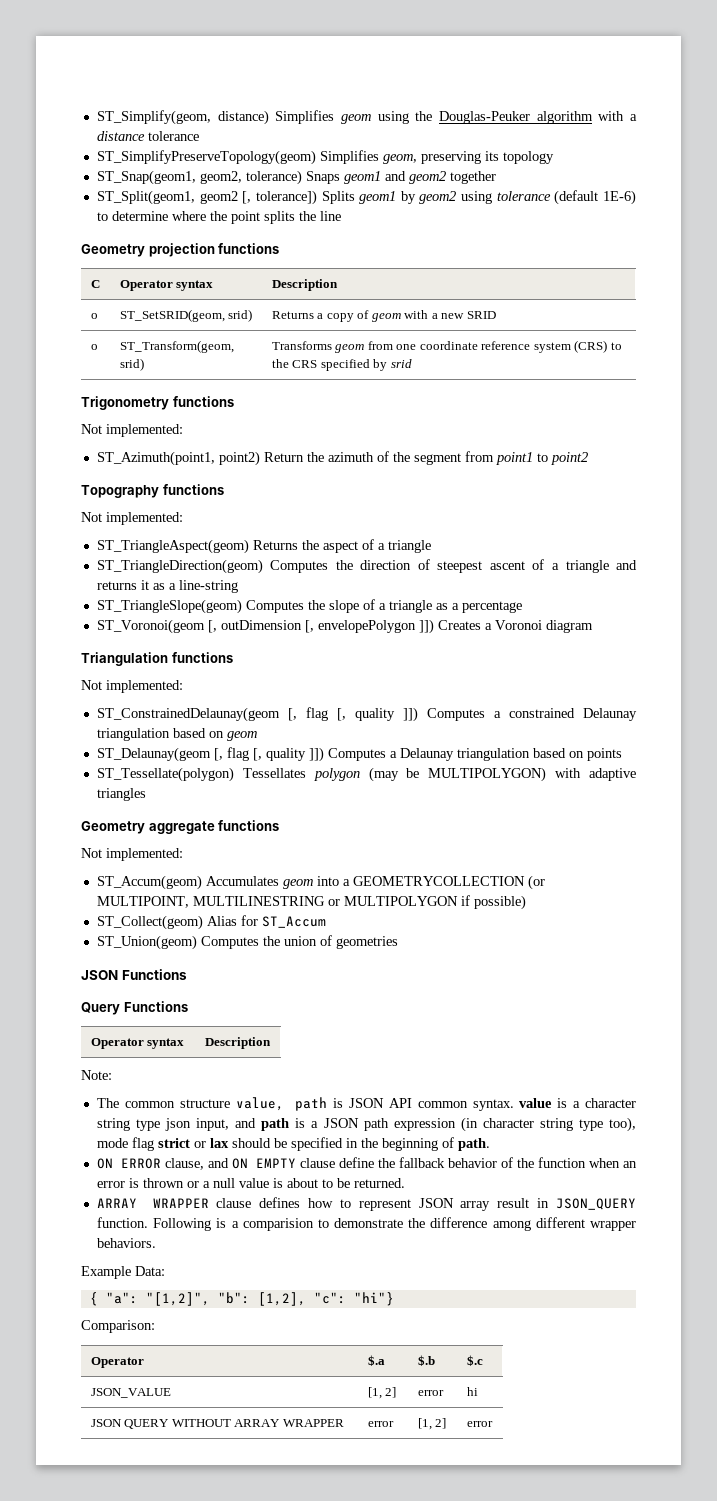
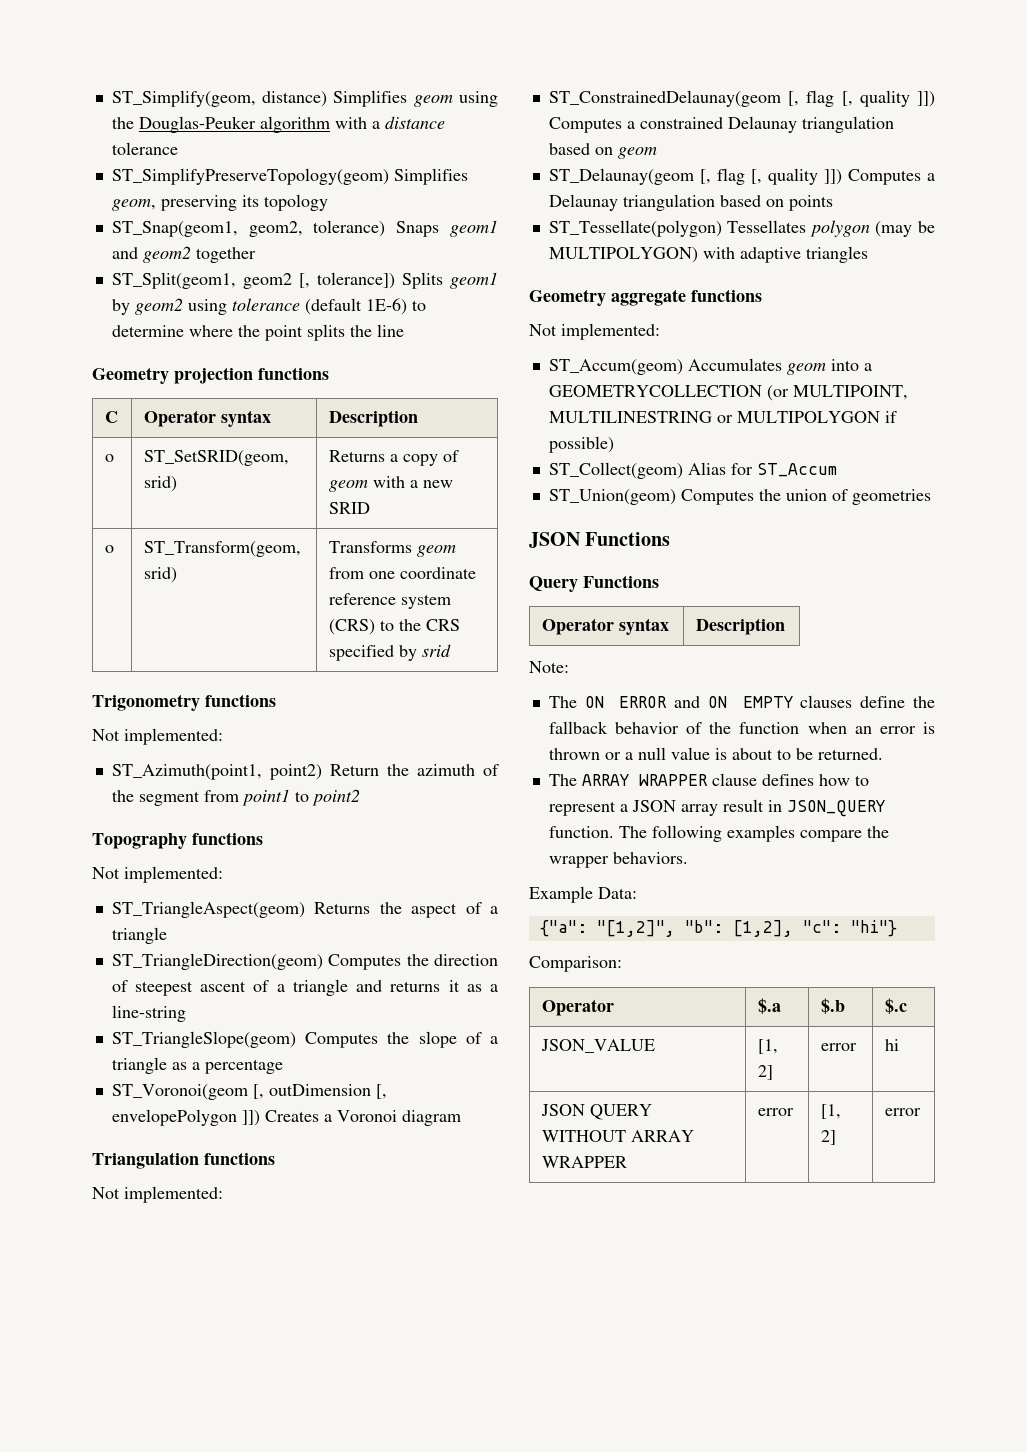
[124,1097,636,1111] [96,1117,636,1132] [96,1137,490,1151] common structure value, path is JSON API common syntax. value is a character string type json input, and path is a JSON path expression (in character string type too), mode flag strict or lax should be specified in the beginning of path. // -> (577, 702) none
[164,1158,204,1170] clause, -> (668, 702) none
[299,1158,335,1168] clause -> [800,695,853,708] clauses
(405, 1183) none -> [548,774,577,786] The
(411, 1205) none -> [619,804,628,812] a
[153,1217,585,1231] Following is a comparision to demonstrate the difference among different -> [618,825,889,842] The following examples compare the
[89,1292,138,1306] { "a": -> [539,920,587,937] {"a":

